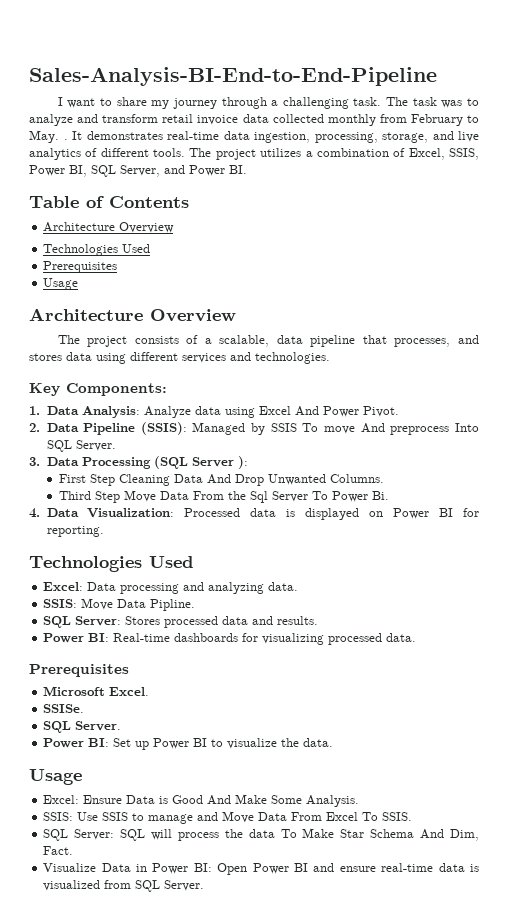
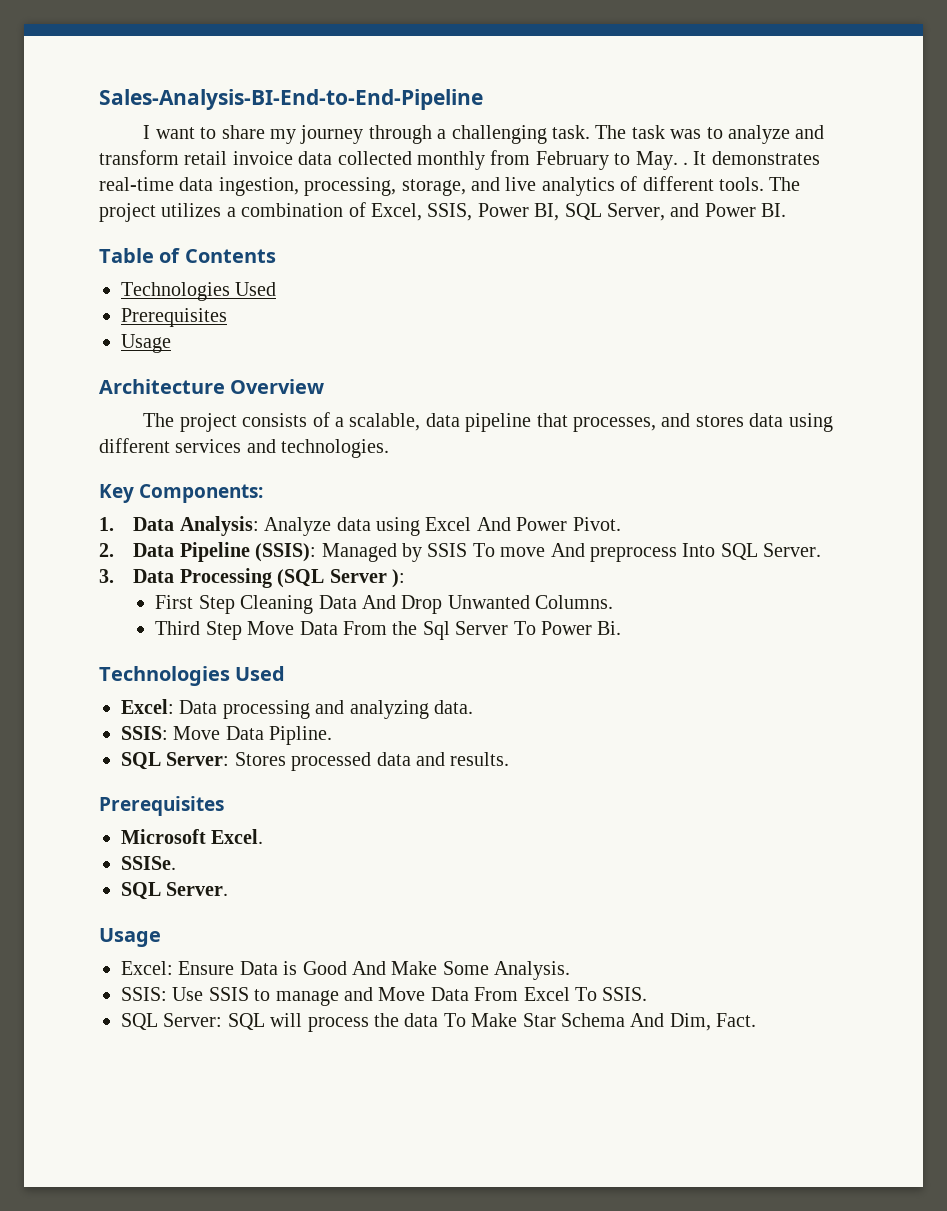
[43,222,175,233] // Architecture Overview -> (276, 256) none
[29,508,480,520] [46,526,104,537] // 4. Data Visualization: Processed data is displayed on Power BI for reporting. -> (622, 628) none
[43,633,417,645] // Power BI: Real-time dashboards for visualizing processed data. -> (510, 759) none
[43,738,334,750] // Power BI: Set up Power BI to visualize the data. -> (229, 889) none
[43,863,479,875] [43,880,205,892] // Visualize Data in Power BI: Open Power BI and ensure real-time data is visualized from SQL Server. -> (757, 1020) none

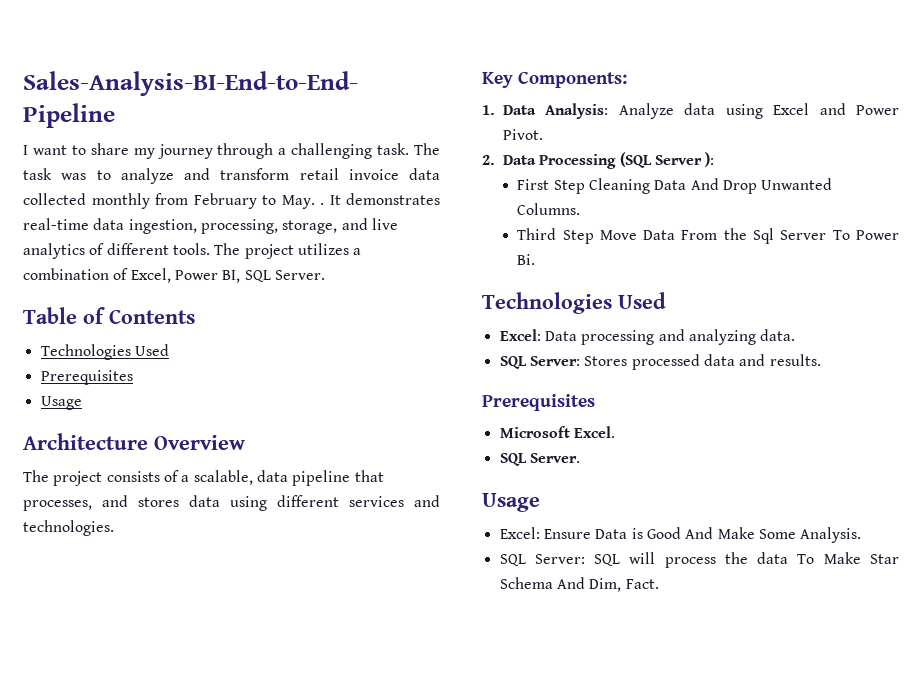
[427,203,473,221] SSIS, -> (171, 275) none
[606,203,787,221] Server, and Power BI. -> [274,270,325,280] Server.
[476,517,511,531] And -> [819,103,846,115] and
[179,542,822,562] [99,569,175,583] Pipeline (SSIS): Managed by SSIS To move And preprocess Into SQL Server. // 3. Data -> (536, 160) none
[121,726,333,745] // SSIS: Move Data Pipline. -> (796, 335) none
[121,856,176,870] // SSISe. -> (615, 432) none
[121,987,648,1006] // SSIS: Use SSIS to manage and Move Data From Excel To SSIS. -> (862, 535) none

